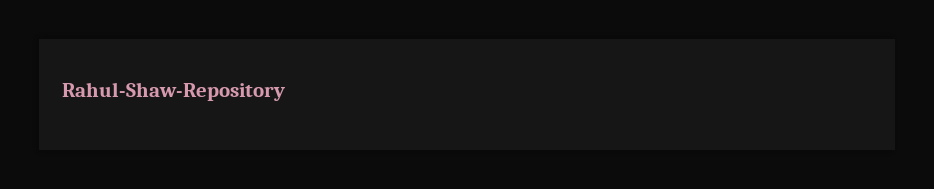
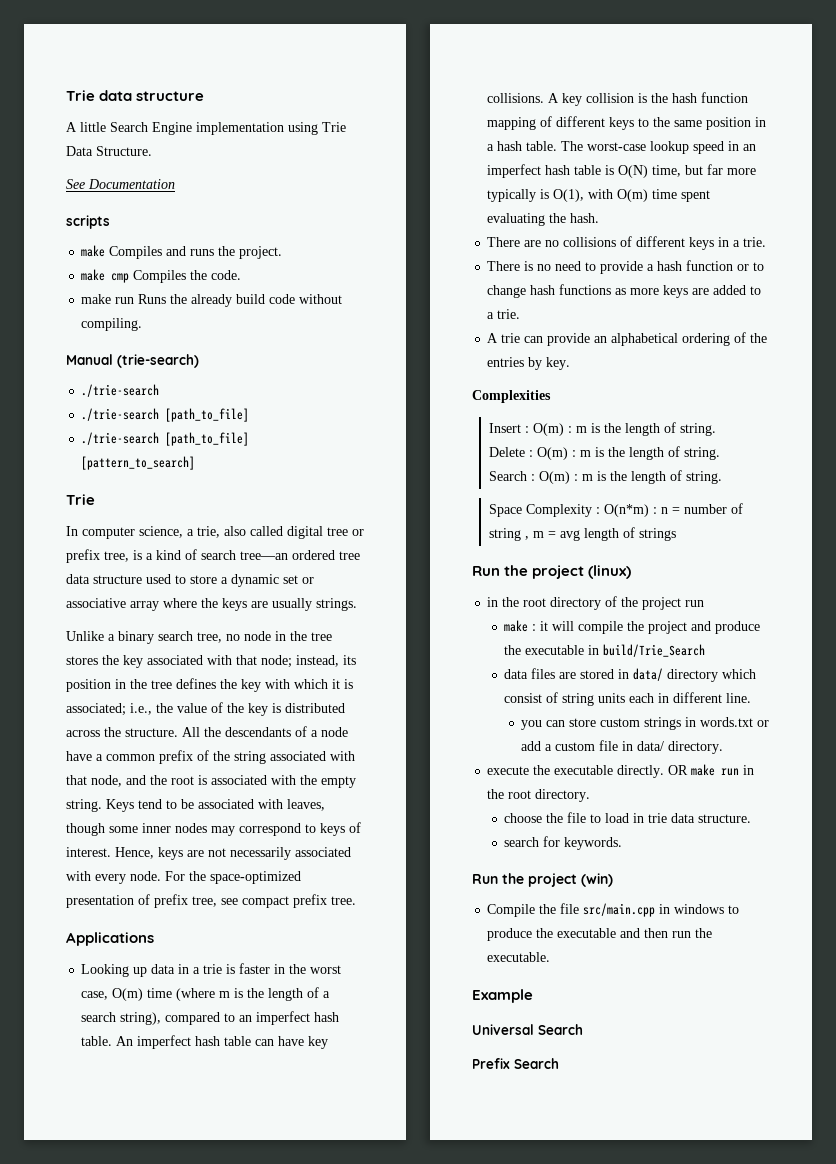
[62,82,285,101] Rahul-Shaw-Repository -> [66,90,205,101] [66,122,346,135] [66,146,152,156] [66,179,175,189] [66,215,110,229] [81,245,283,259] [81,269,242,283] [81,294,343,307] [81,318,143,331] [66,354,199,368] [81,384,160,397] [81,408,250,422] [81,432,250,446] [81,456,196,470] [66,494,95,505] [66,526,364,539] [66,549,360,563] [66,574,314,587] [66,598,357,611] [66,631,332,644] [66,655,356,668] [66,678,353,692] [66,702,345,716] [66,726,348,737] [66,750,355,764] [66,775,356,788] [66,799,325,812] [66,822,361,836] [66,847,351,860] [66,871,301,884] [66,894,356,908] [66,932,154,946] [81,963,342,977] [81,987,331,1001] [81,1011,340,1025] [81,1035,329,1049] [487,92,749,106] [487,116,767,130] [487,141,757,154] [487,164,757,178] [487,189,711,202] [487,213,600,226] [487,236,767,250] [487,260,765,274] [487,284,762,298] [487,309,521,319] [487,332,768,346] [487,357,571,370] [472,390,551,403] [488,422,716,436] [488,446,720,460] [488,470,722,484] [488,503,743,517] [488,527,676,541] [472,565,632,579] [487,596,705,610] [504,620,761,634] [504,644,706,657] [504,668,757,682] [504,692,752,706] [521,717,770,730] [521,740,724,754] [487,764,755,778] [487,789,591,802] [504,812,752,823] [504,836,623,850] [472,873,613,887] [487,903,740,917] [487,928,713,941] [487,952,551,962] [472,989,533,1003] [472,1024,583,1035] [472,1058,559,1069] Trie data structure // A little Search Engine implementation using Trie Data Structure. // See Documentation // scripts // make Compiles and runs the project. // make cmp Compiles the code. // make run Runs the already build code without compiling. // Manual (trie-search) // ./trie-search // ./trie-search [path_to_file] // ./trie-search [path_to_file] [pattern_to_search] // Trie // In computer science, a trie, also called digital tree or prefix tree, is a kind of search tree—an ordered tree data structure used to store a dynamic set or associative array where the keys are usually strings. // Unlike a binary search tree, no node in the tree stores the key associated with that node; instead, its position in the tree defines the key with which it is associated; i.e., the value of the key is distributed across the structure. All the descendants of a node have a common prefix of the string associated with that node, and the root is associated with the empty string. Keys tend to be associated with leaves, though some inner nodes may correspond to keys of interest. Hence, keys are not necessarily associated with every node. For the space-optimized presentation of prefix tree, see compact prefix tree. // Applications // Looking up data in a trie is faster in the worst case, O(m) time (where m is the length of a search string), compared to an imperfect hash table. An imperfect hash table can have key collisions. A key collision is the hash function mapping of different keys to the same position in a hash table. The worst-case lookup speed in an imperfect hash table is O(N) time, but far more typically is O(1), with O(m) time spent evaluating the hash. // There are no collisions of different keys in a trie. // There is no need to provide a hash function or to change hash functions as more keys are added to a trie. // A trie can provide an alphabetical ordering of the entries by key. // Complexities // Insert : O(m) : m is the length of string. // Delete : O(m) : m is the length of string. // Search : O(m) : m is the length of string. // Space Complexity : O(n*m) : n = number of string , m = avg length of strings // Run the project (linux) // in the root directory of the project run // make : it will compile the project and produce the executable in build/Trie_Search // data files are stored in data/ directory which consist of string units each in different line. // you can store custom strings in words.txt or add a custom file in data/ directory. // execute the executable directly. OR make run in the root directory. // choose the file to load in trie data structure. // search for keywords. // Run the project (win) // Compile the file src/main.cpp in windows to produce the executable and then run the executable. // Example // Universal Search // Prefix Search

